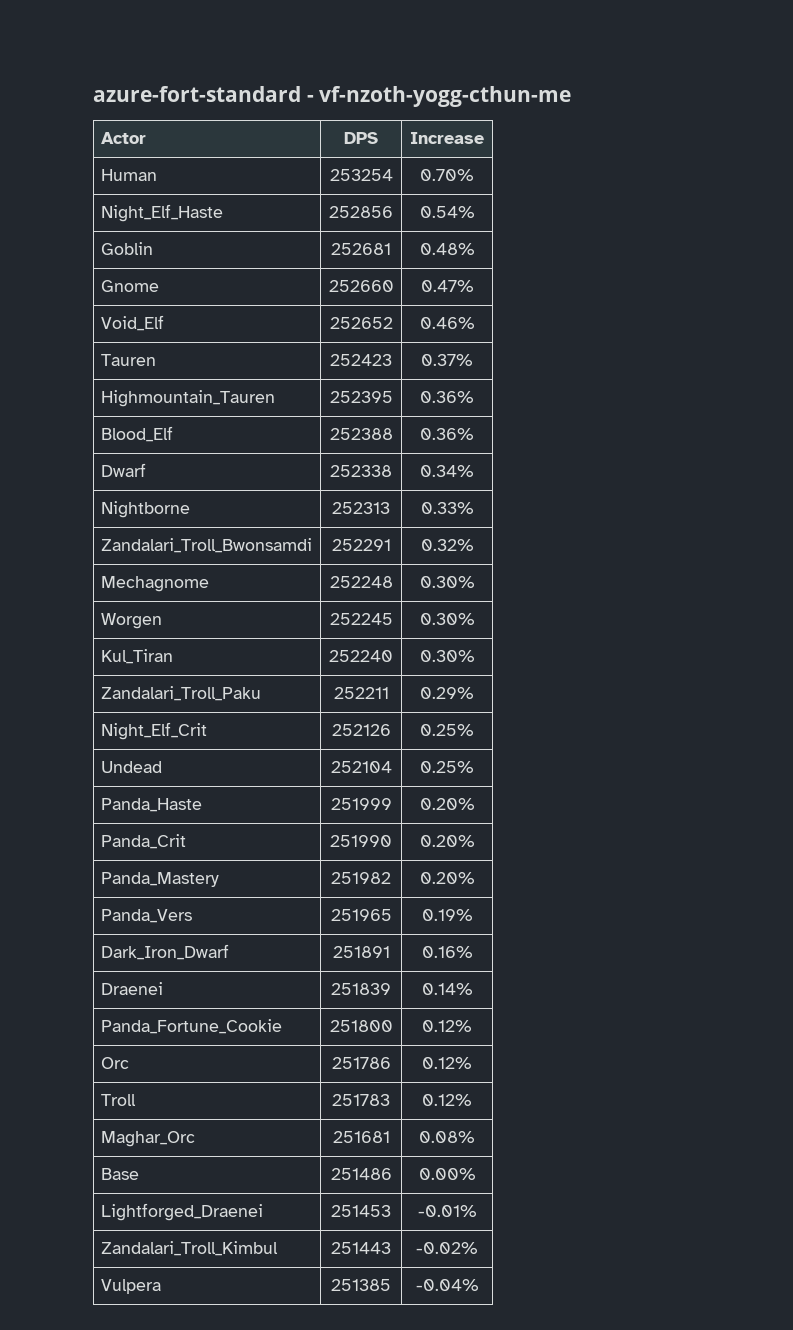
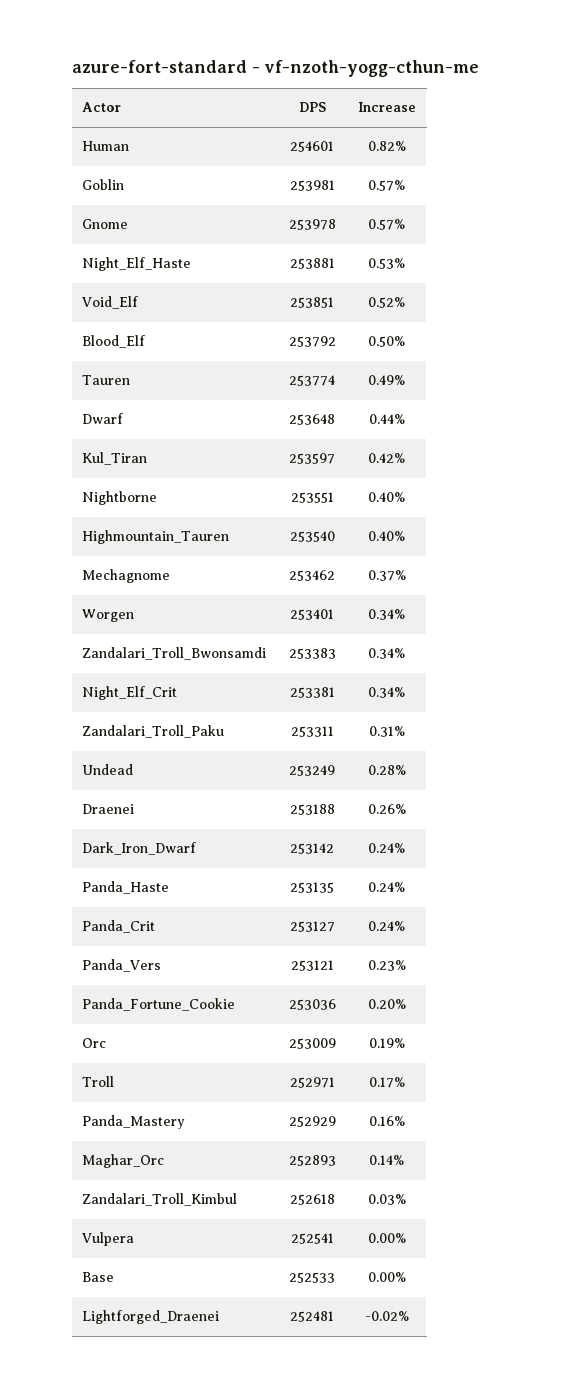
[329,169,393,181] [420,169,474,181] [100,204,223,222] [329,206,393,218] [419,206,475,218] [100,242,153,255] [331,243,391,255] [419,243,475,255] [100,280,159,292] [328,280,394,292] [420,280,474,292] [100,315,164,331] [329,317,393,329] [419,317,475,329] [100,354,156,366] [330,354,392,366] [421,354,473,366] [100,390,275,407] [329,391,393,403] [420,391,474,403] [100,426,173,442] [329,428,393,440] [420,428,474,440] [100,463,146,477] [330,465,392,477] [420,465,474,477] [100,501,190,518] [332,502,390,514] [420,502,474,514] [100,538,312,553] [331,539,391,551] [420,539,474,551] [100,576,209,592] [329,576,393,588] [419,576,475,588] [100,613,162,629] [329,613,393,625] [419,613,475,625] [100,649,173,664] [329,650,393,662] [419,650,475,662] [100,686,261,701] [333,687,389,699] [420,687,474,699] [100,722,207,740] [331,724,391,736] [420,724,474,736] [100,761,162,773] [330,761,392,773] [420,761,474,773] [100,798,202,812] [330,798,392,810] [419,798,475,810] [100,834,186,849] [330,835,392,847] [419,835,475,847] [100,872,219,887] [331,872,391,884] [419,872,475,884] [100,909,192,923] [330,909,392,921] [421,909,473,921] [100,944,229,960] [332,946,390,958] 253254 | 0.70% // Night_Elf_Haste | 252856 | 0.54% // Goblin | 252681 | 0.48% // Gnome | 252660 | 0.47% // Void_Elf | 252652 | 0.46% // Tauren | 252423 | 0.37% // Highmountain_Tauren | 252395 | 0.36% // Blood_Elf | 252388 | 0.36% // Dwarf | 252338 | 0.34% // Nightborne | 252313 | 0.33% // Zandalari_Troll_Bwonsamdi | 252291 | 0.32% // Mechagnome | 252248 | 0.30% // Worgen | 252245 | 0.30% // Kul_Tiran | 252240 | 0.30% // Zandalari_Troll_Paku | 252211 | 0.29% // Night_Elf_Crit | 252126 | 0.25% // Undead | 252104 | 0.25% // Panda_Haste | 251999 | 0.20% // Panda_Crit | 251990 | 0.20% // Panda_Mastery | 251982 | 0.20% // Panda_Vers | 251965 | 0.19% // Dark_Iron_Dwarf | 251891 -> [290,141,334,152] [367,141,406,151] [82,179,125,190] [289,180,335,191] [368,180,405,191] [82,219,129,229] [288,219,336,230] [368,219,405,230] [82,257,192,271] [289,258,335,269] [368,258,405,269] [82,296,139,309] [290,297,334,308] [368,297,405,308] [82,335,146,348] [288,336,336,347] [368,336,405,347] [82,375,131,385] [289,375,335,386] [368,375,405,385] [82,413,124,424] [289,414,335,425] [368,414,405,424] [82,452,148,465] [289,453,335,464] [368,453,405,463] [82,491,158,505] [290,492,334,503] [368,492,405,502] [82,530,230,544] [289,531,335,542] [368,531,405,541] [82,569,171,583] [289,570,335,581] [367,570,406,581] [82,609,135,622] [290,609,334,620] [368,609,405,620] [82,647,267,660] [288,648,336,659] [368,648,405,659] [82,686,178,700] [289,687,335,698] [368,687,405,698] [82,725,225,738] [290,726,334,737] [368,726,405,737] [82,764,134,775] [289,765,335,776] [367,765,406,775] [82,804,135,814] [289,804,335,815] [367,804,406,814] [82,842,197,855] [290,843,334,854] [368,843,405,853] [82,881,170,894] [290,882,334,893] [368,882,405,892] [82,920,156,933] [289,921,335,932] [368,921,405,931] [82,959,162,972] [290,960,334,971] [367,960,406,971] [82,998,236,1011] [288,999,336,1010] [367,999,406,1009] [82,1038,107,1048] [288,1038,336,1049] [368,1038,405,1048] [82,1076,115,1087] [289,1077,335,1088] [368,1077,405,1088] [82,1115,186,1129] [288,1116,336,1127] 254601 | 0.82% // Goblin | 253981 | 0.57% // Gnome | 253978 | 0.57% // Night_Elf_Haste | 253881 | 0.53% // Void_Elf | 253851 | 0.52% // Blood_Elf | 253792 | 0.50% // Tauren | 253774 | 0.49% // Dwarf | 253648 | 0.44% // Kul_Tiran | 253597 | 0.42% // Nightborne | 253551 | 0.40% // Highmountain_Tauren | 253540 | 0.40% // Mechagnome | 253462 | 0.37% // Worgen | 253401 | 0.34% // Zandalari_Troll_Bwonsamdi | 253383 | 0.34% // Night_Elf_Crit | 253381 | 0.34% // Zandalari_Troll_Paku | 253311 | 0.31% // Undead | 253249 | 0.28% // Draenei | 253188 | 0.26% // Dark_Iron_Dwarf | 253142 | 0.24% // Panda_Haste | 253135 | 0.24% // Panda_Crit | 253127 | 0.24% // Panda_Vers | 253121 | 0.23% // Panda_Fortune_Cookie | 253036 | 0.20% // Orc | 253009 | 0.19% // Troll | 252971 | 0.17% // Panda_Mastery | 252929
[100,982,163,995] [331,983,391,995] Draenei | 251839 -> [82,1154,165,1168] [288,1155,336,1166] Maghar_Orc | 252893
[100,1019,282,1034] [329,1020,393,1032] [422,1020,472,1032] [100,1057,129,1069] [331,1057,391,1069] [422,1057,472,1069] [100,1094,136,1106] [332,1094,390,1106] [422,1094,472,1106] [100,1131,195,1147] [332,1131,390,1143] [419,1131,475,1143] Panda_Fortune_Cookie | 251800 | 0.12% // Orc | 251786 | 0.12% // Troll | 251783 | 0.12% // Maghar_Orc | 251681 | 0.08% -> [82,1193,238,1206] [289,1194,335,1205] [367,1194,406,1205] [82,1232,135,1246] [290,1233,334,1244] [367,1233,406,1243] Zandalari_Troll_Kimbul | 252618 | 0.03% // Vulpera | 252541 | 0.00%
[330,1168,392,1180] 251486 -> [289,1272,335,1283] 252533
[331,1205,391,1217] [417,1205,477,1217] [100,1241,278,1256] [331,1242,391,1254] [416,1242,478,1254] [100,1279,161,1294] [331,1279,391,1291] [415,1279,479,1291] 251453 | -0.01% // Zandalari_Troll_Kimbul | 251443 | -0.02% // Vulpera | 251385 | -0.04% -> [290,1311,334,1322] [364,1311,409,1321] 252481 | -0.02%

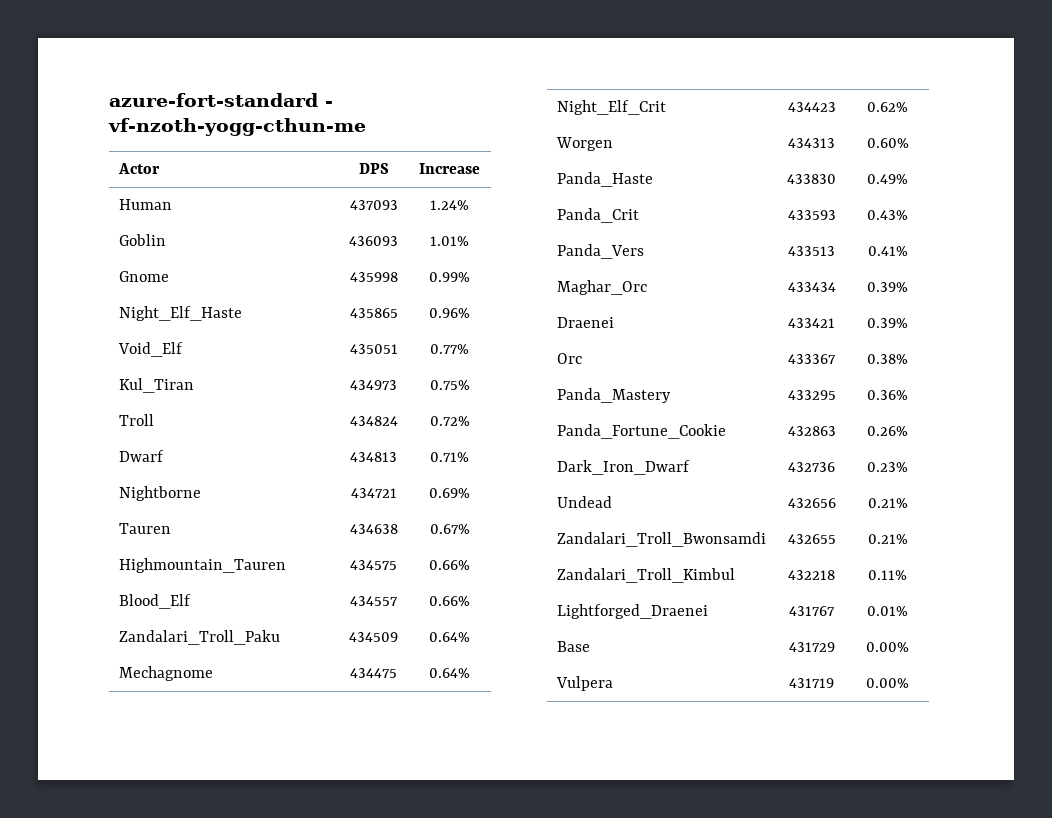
[290,141,334,152] [367,141,406,151] 254601 | 0.82% -> [349,200,398,210] [430,200,469,210] 437093 | 1.24%
[289,180,335,191] [368,180,405,191] 253981 | 0.57% -> [349,236,398,246] [430,236,469,246] 436093 | 1.01%
[288,219,336,230] [368,219,405,230] 253978 | 0.57% -> [349,272,398,282] [429,272,470,282] 435998 | 0.99%
[289,258,335,269] [368,258,405,269] 253881 | 0.53% -> [349,308,398,318] [429,308,470,318] 435865 | 0.96%
[290,297,334,308] [368,297,405,308] [82,335,146,348] [288,336,336,347] [368,336,405,347] [82,375,131,385] [289,375,335,386] [368,375,405,385] [82,413,124,424] [289,414,335,425] [368,414,405,424] [82,452,148,465] [289,453,335,464] [368,453,405,463] [82,491,158,505] [290,492,334,503] [368,492,405,502] [82,530,230,544] [289,531,335,542] [368,531,405,541] [82,569,171,583] [289,570,335,581] [367,570,406,581] [82,609,135,622] [290,609,334,620] [368,609,405,620] [82,647,267,660] [288,648,336,659] [368,648,405,659] [82,686,178,700] [289,687,335,698] [368,687,405,698] [82,725,225,738] [290,726,334,737] [368,726,405,737] [82,764,134,775] [289,765,335,776] [367,765,406,775] [82,804,135,814] [289,804,335,815] [367,804,406,814] [82,842,197,855] [290,843,334,854] [368,843,405,853] [82,881,170,894] [290,882,334,893] [368,882,405,892] [82,920,156,933] [289,921,335,932] [368,921,405,931] [82,959,162,972] [290,960,334,971] [367,960,406,971] [82,998,236,1011] [288,999,336,1010] [367,999,406,1009] [82,1038,107,1048] [288,1038,336,1049] [368,1038,405,1048] [82,1076,115,1087] [289,1077,335,1088] [368,1077,405,1088] [82,1115,186,1129] [288,1116,336,1127] [368,1116,405,1126] [82,1154,165,1168] [288,1155,336,1166] [369,1155,404,1165] [82,1193,238,1206] [289,1194,335,1205] [367,1194,406,1205] 253851 | 0.52% // Blood_Elf | 253792 | 0.50% // Tauren | 253774 | 0.49% // Dwarf | 253648 | 0.44% // Kul_Tiran | 253597 | 0.42% // Nightborne | 253551 | 0.40% // Highmountain_Tauren | 253540 | 0.40% // Mechagnome | 253462 | 0.37% // Worgen | 253401 | 0.34% // Zandalari_Troll_Bwonsamdi | 253383 | 0.34% // Night_Elf_Crit | 253381 | 0.34% // Zandalari_Troll_Paku | 253311 | 0.31% // Undead | 253249 | 0.28% // Draenei | 253188 | 0.26% // Dark_Iron_Dwarf | 253142 | 0.24% // Panda_Haste | 253135 | 0.24% // Panda_Crit | 253127 | 0.24% // Panda_Vers | 253121 | 0.23% // Panda_Fortune_Cookie | 253036 | 0.20% // Orc | 253009 | 0.19% // Troll | 252971 | 0.17% // Panda_Mastery | 252929 | 0.16% // Maghar_Orc | 252893 | 0.14% // Zandalari_Troll_Kimbul | 252618 | 0.03% -> [349,344,398,354] [430,344,469,354] [118,378,194,393] [350,380,397,390] [429,380,470,390] [118,414,154,426] [349,416,398,426] [429,416,470,426] [118,450,164,462] [350,452,397,462] [430,452,469,462] [118,486,201,501] [350,488,397,498] [429,488,470,498] [118,523,171,534] [349,524,398,534] [429,524,470,534] [118,558,286,573] [350,560,397,570] [429,560,470,570] [118,594,191,609] [350,596,398,606] [429,596,470,606] [118,630,280,645] [349,632,398,642] [429,632,470,642] [118,666,213,681] [350,668,397,678] [429,668,470,678] [556,100,666,115] [787,102,836,112] [867,102,908,112] [555,137,613,151] [788,138,835,148] [866,138,909,148] [556,172,653,187] [787,174,836,184] [867,174,908,184] [556,208,639,223] [787,210,836,220] [867,210,908,220] [556,244,644,259] [788,246,835,256] [867,246,908,256] [556,280,647,295] [787,282,836,292] [867,282,908,292] [556,317,614,328] [788,318,835,328] [867,318,908,328] [556,353,582,364] [788,354,836,364] [867,354,908,364] [556,388,671,403] [787,390,836,400] [867,390,908,400] [556,424,726,439] [787,426,836,436] [867,426,908,436] [556,460,690,475] [788,462,835,472] [867,462,908,472] [556,496,612,508] [787,498,836,508] [867,498,908,508] [556,532,766,547] [787,534,836,544] [867,534,908,544] [556,568,735,583] [788,570,835,580] [868,570,907,580] [556,604,708,619] [789,606,835,616] [867,606,908,616] [556,641,590,652] [788,642,835,652] [866,642,909,652] 435051 | 0.77% // Kul_Tiran | 434973 | 0.75% // Troll | 434824 | 0.72% // Dwarf | 434813 | 0.71% // Nightborne | 434721 | 0.69% // Tauren | 434638 | 0.67% // Highmountain_Tauren | 434575 | 0.66% // Blood_Elf | 434557 | 0.66% // Zandalari_Troll_Paku | 434509 | 0.64% // Mechagnome | 434475 | 0.64% // Night_Elf_Crit | 434423 | 0.62% // Worgen | 434313 | 0.60% // Panda_Haste | 433830 | 0.49% // Panda_Crit | 433593 | 0.43% // Panda_Vers | 433513 | 0.41% // Maghar_Orc | 433434 | 0.39% // Draenei | 433421 | 0.39% // Orc | 433367 | 0.38% // Panda_Mastery | 433295 | 0.36% // Panda_Fortune_Cookie | 432863 | 0.26% // Dark_Iron_Dwarf | 432736 | 0.23% // Undead | 432656 | 0.21% // Zandalari_Troll_Bwonsamdi | 432655 | 0.21% // Zandalari_Troll_Kimbul | 432218 | 0.11% // Lightforged_Draenei | 431767 | 0.01% // Base | 431729 | 0.00%
[290,1233,334,1244] [367,1233,406,1243] [82,1272,115,1282] [289,1272,335,1283] [367,1272,406,1282] [82,1310,220,1324] [290,1311,334,1322] [364,1311,409,1321] 252541 | 0.00% // Base | 252533 | 0.00% // Lightforged_Draenei | 252481 | -0.02% -> [789,678,834,688] [866,678,909,688] 431719 | 0.00%

